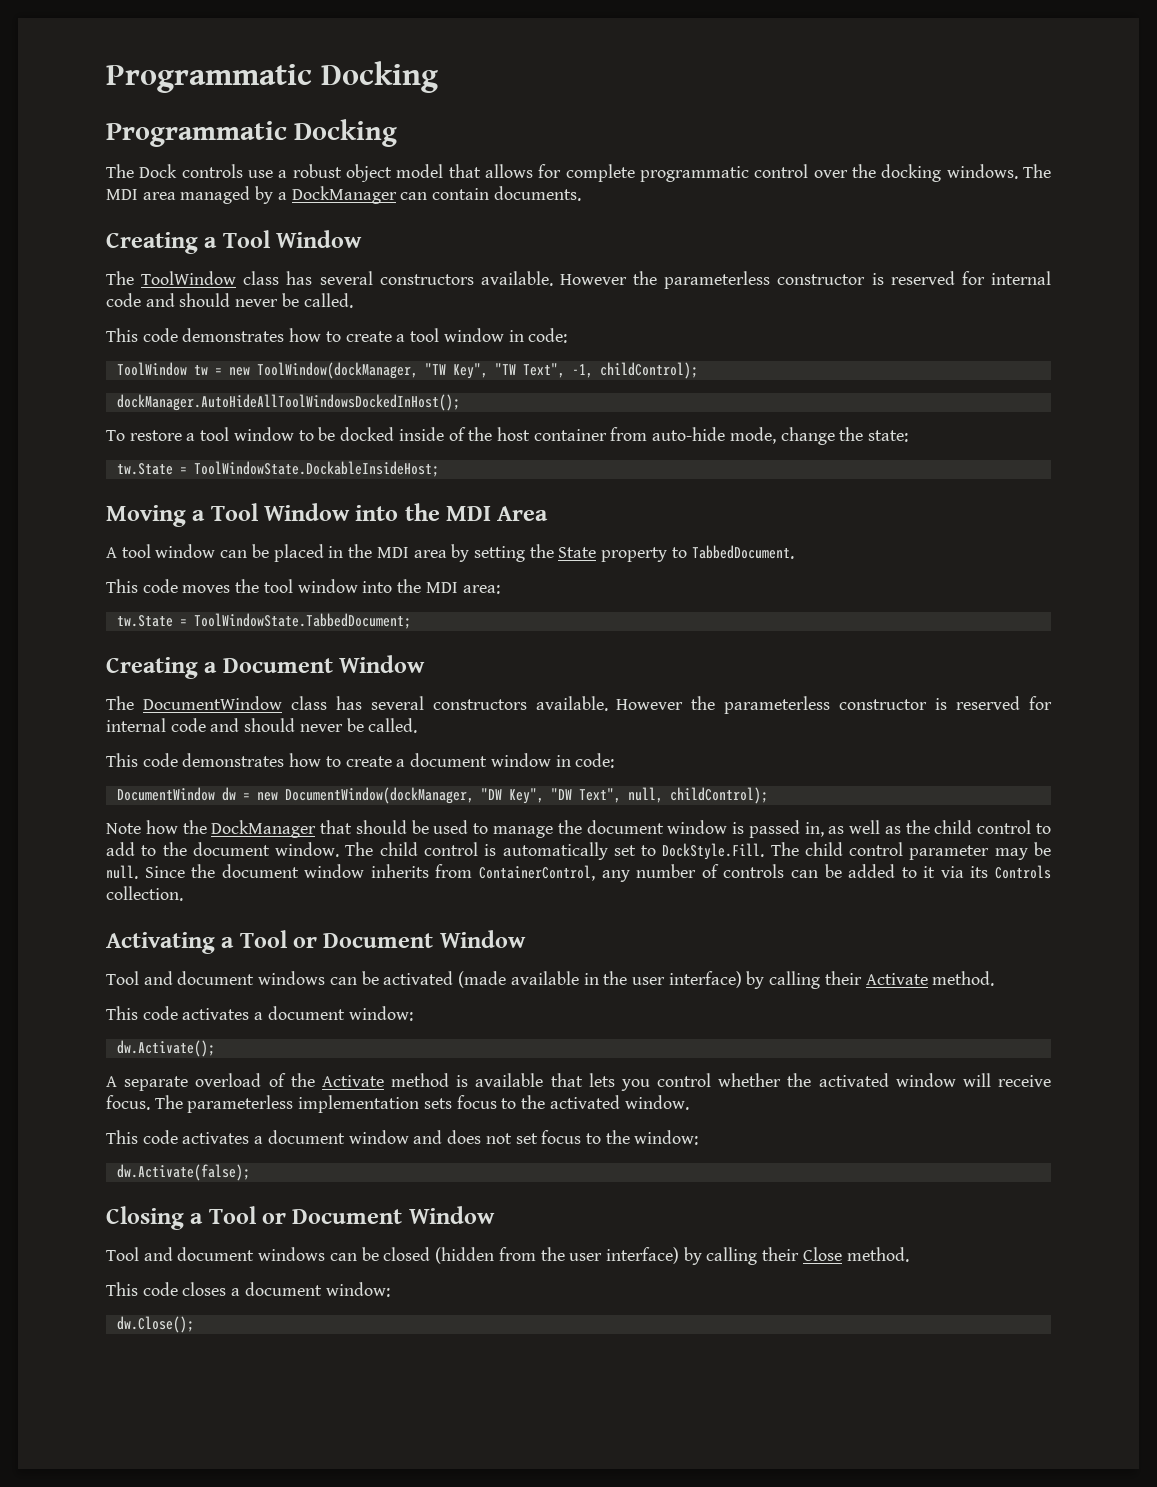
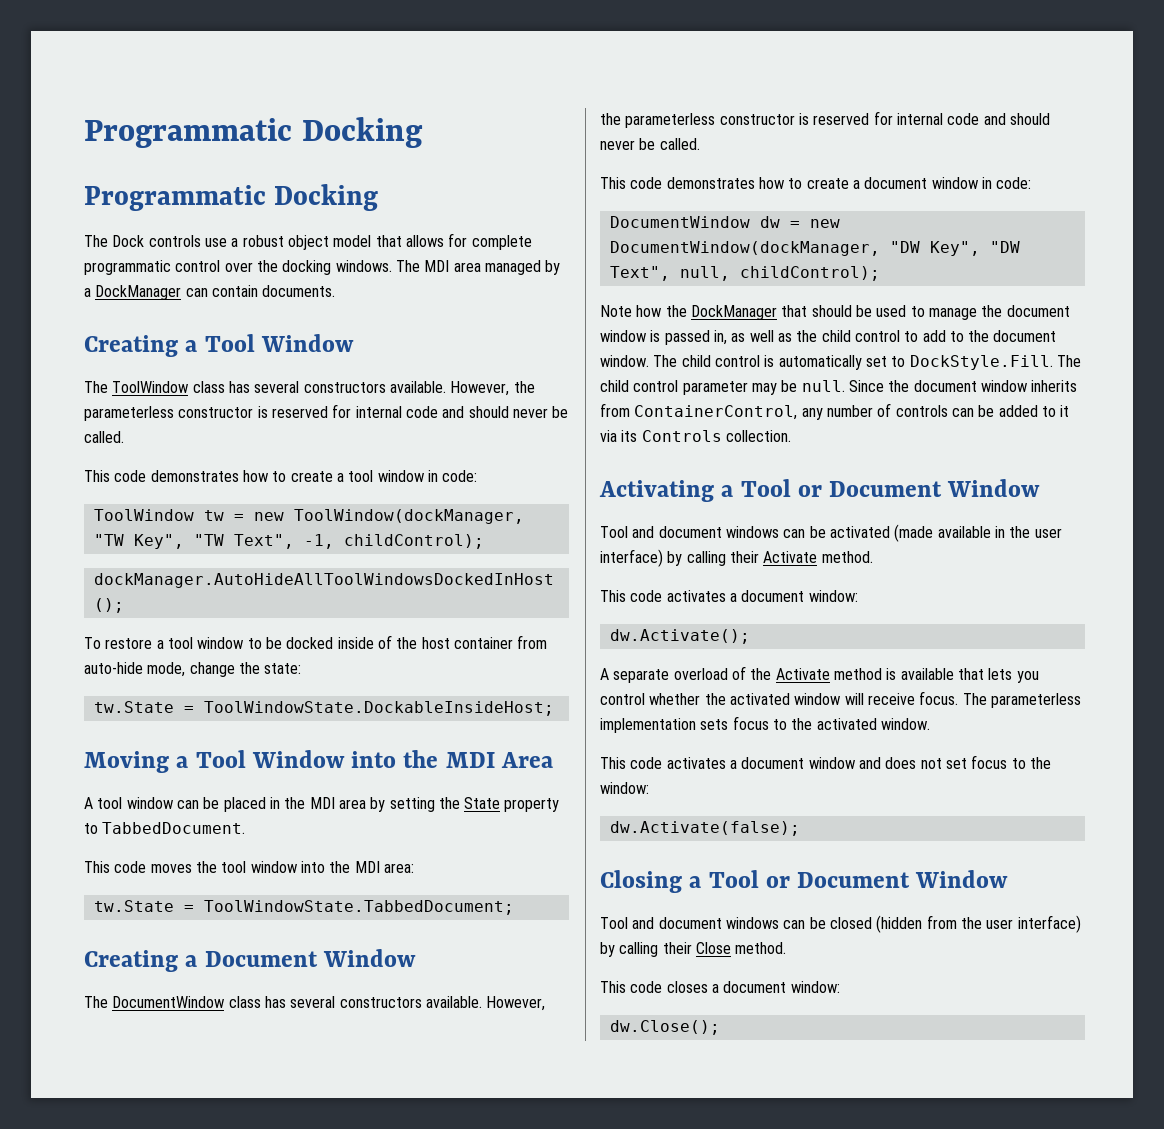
[560,274,627,285] However -> [450,381,510,396] However,
[616,699,684,710] However -> [486,996,546,1011] However,

